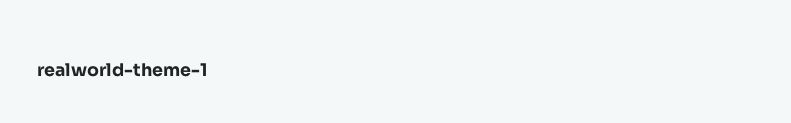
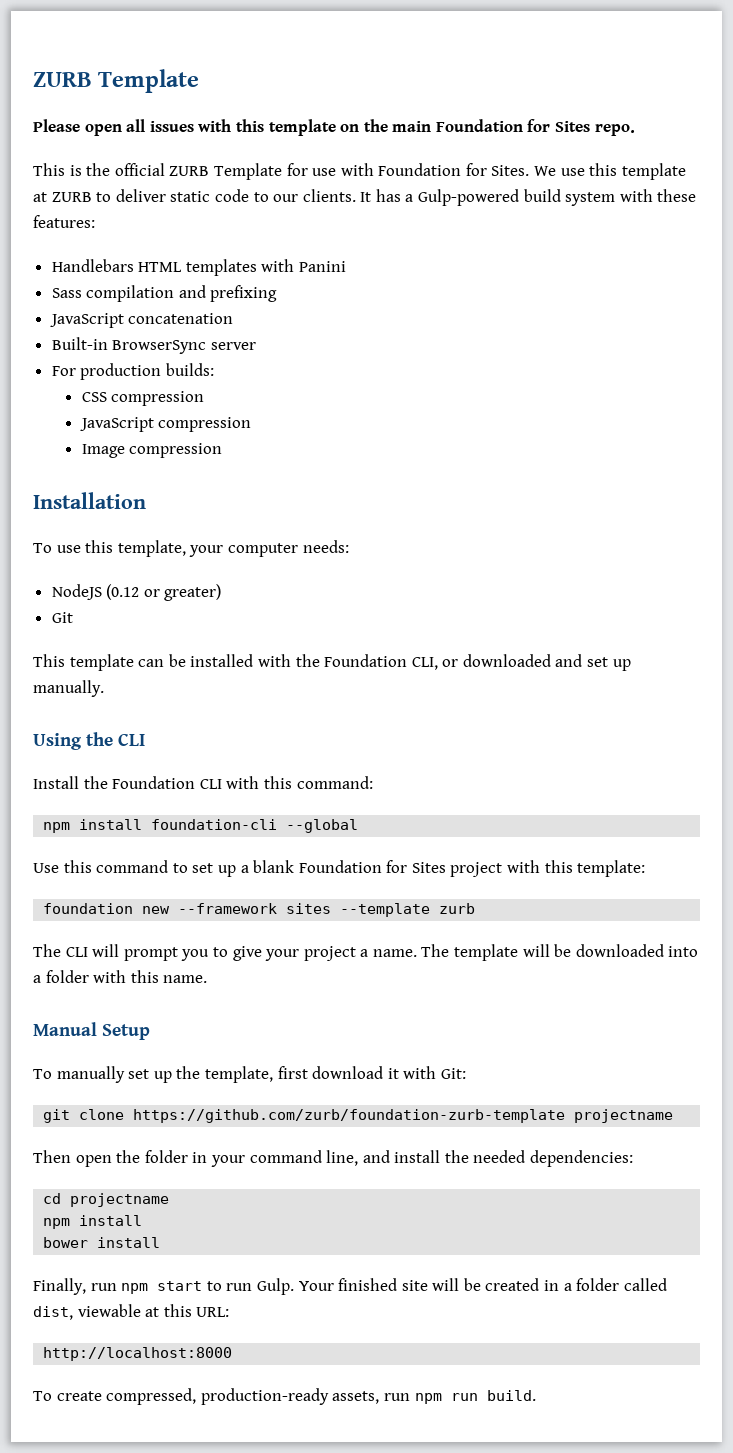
[37,63,207,77] realworld-theme-1 -> [33,69,200,93] [33,119,635,136] [33,163,686,180] [33,189,697,206] [33,215,95,228] [51,259,347,276] [51,285,278,302] [49,313,234,328] [51,337,256,354] [51,363,214,380] [81,391,205,406] [79,417,252,432] [81,443,223,458] [33,492,146,509] [33,540,349,557] [51,584,222,601] [51,612,73,623] [33,654,631,671] [33,680,104,697] [33,732,146,750] [33,776,373,789] [43,819,359,833] [33,860,646,877] [43,903,476,917] [33,944,699,961] [33,970,208,983] [33,1022,151,1040] [33,1066,466,1083] [43,1109,674,1123] [33,1150,634,1167] [43,1193,170,1207] [43,1215,143,1229] [43,1237,161,1248] [33,1278,667,1295] [33,1304,230,1320] [43,1347,233,1361] [33,1388,536,1405] ZURB Template // Please open all issues with this template on the main Foundation for Sites repo. // This is the official ZURB Template for use with Foundation for Sites. We use this template at ZURB to deliver static code to our clients. It has a Gulp-powered build system with these features: // Handlebars HTML templates with Panini // Sass compilation and prefixing // JavaScript concatenation // Built-in BrowserSync server // For production builds: // CSS compression // JavaScript compression // Image compression // Installation // To use this template, your computer needs: // NodeJS (0.12 or greater) // Git // This template can be installed with the Foundation CLI, or downloaded and set up manually. // Using the CLI // Install the Foundation CLI with this command: // npm install foundation-cli --global // Use this command to set up a blank Foundation for Sites project with this template: // foundation new --framework sites --template zurb // The CLI will prompt you to give your project a name. The template will be downloaded into a folder with this name. // Manual Setup // To manually set up the template, first download it with Git: // git clone https://github.com/zurb/foundation-zurb-template projectname // Then open the folder in your command line, and install the needed dependencies: // cd projectname // npm install // bower install // Finally, run npm start to run Gulp. Your finished site will be created in a folder called dist, viewable at this URL: // http://localhost:8000 // To create compressed, production-ready assets, run npm run build.

